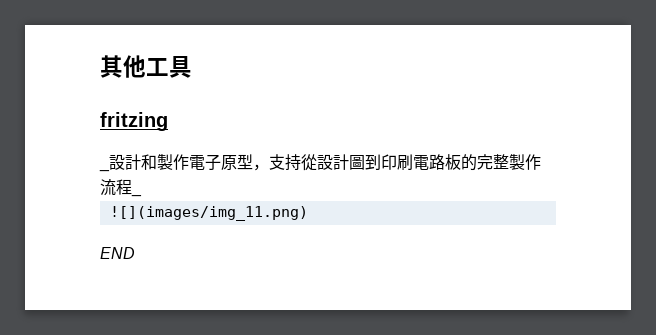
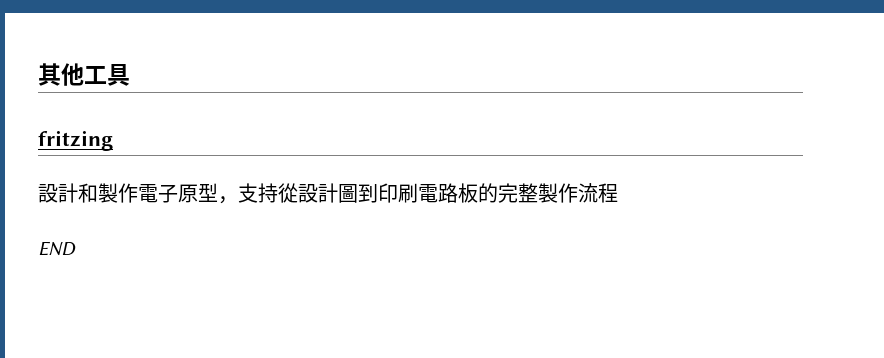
[99,168,110,172] _ -> (113, 140) none
[131,193,142,197] [109,206,308,221] _ // ![](images/img_11.png) -> (618, 193) none

